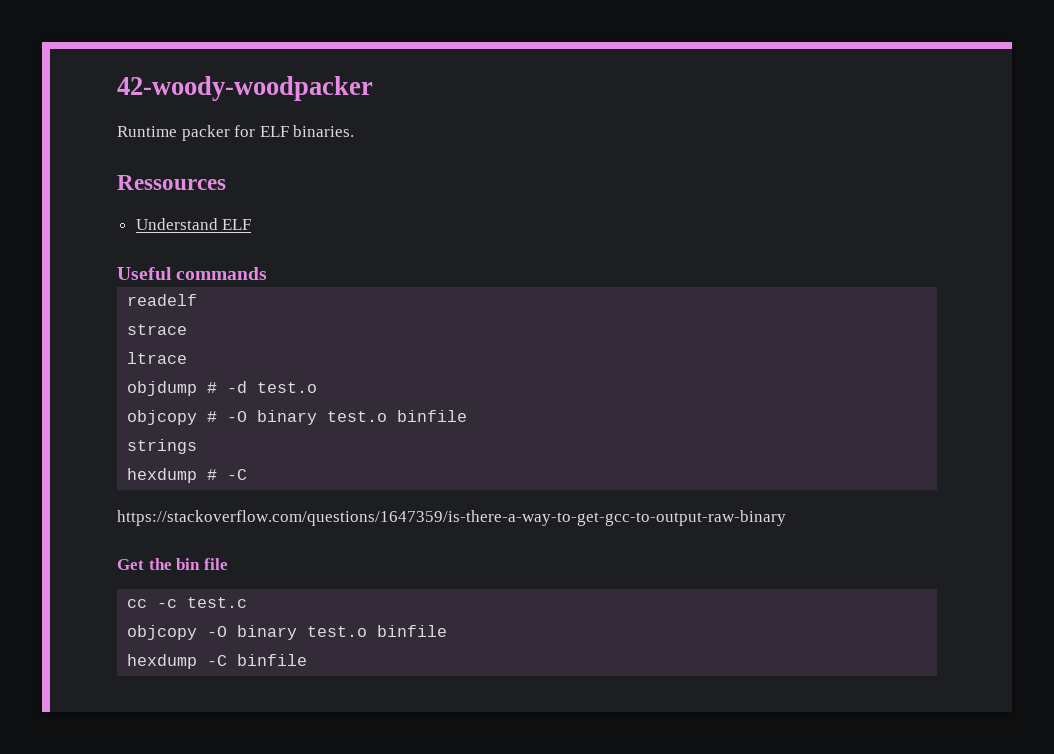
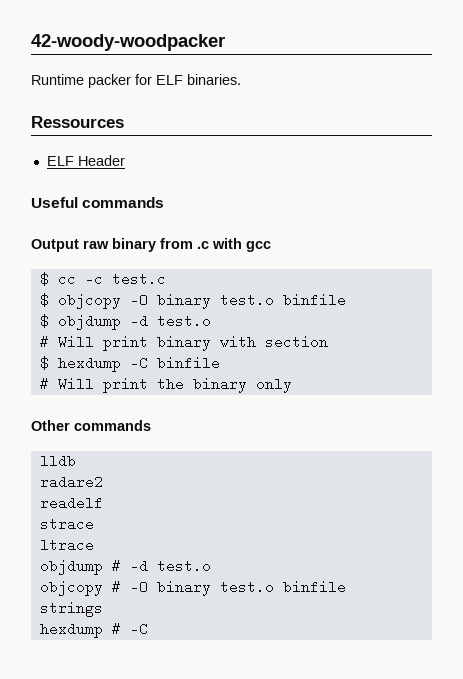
[135,218,252,230] Understand ELF -> [46,155,125,166] ELF Header
(268, 273) none -> [31,238,271,252] [39,272,166,286] [39,293,346,309] [39,314,211,330] [39,335,328,351] [39,356,220,372] [39,377,292,393] [31,420,151,431] [39,454,76,468] [39,475,103,489] // Output raw binary from .c with gcc // $ cc -c test.c // $ objcopy -O binary test.o binfile // $ objdump -d test.o // # Will print binary with section // $ hexdump -C binfile // # Will print the binary only // Other commands // lldb // radare2
[117,510,786,526] [117,558,228,570] [127,597,248,608] [127,625,448,640] [127,654,308,669] // https://stackoverflow.com/questions/1647359/is-there-a-way-to-get-gcc-to-output-raw-binary // Get the bin file // cc -c test.c // objcopy -O binary test.o binfile // hexdump -C binfile -> (148, 629) none

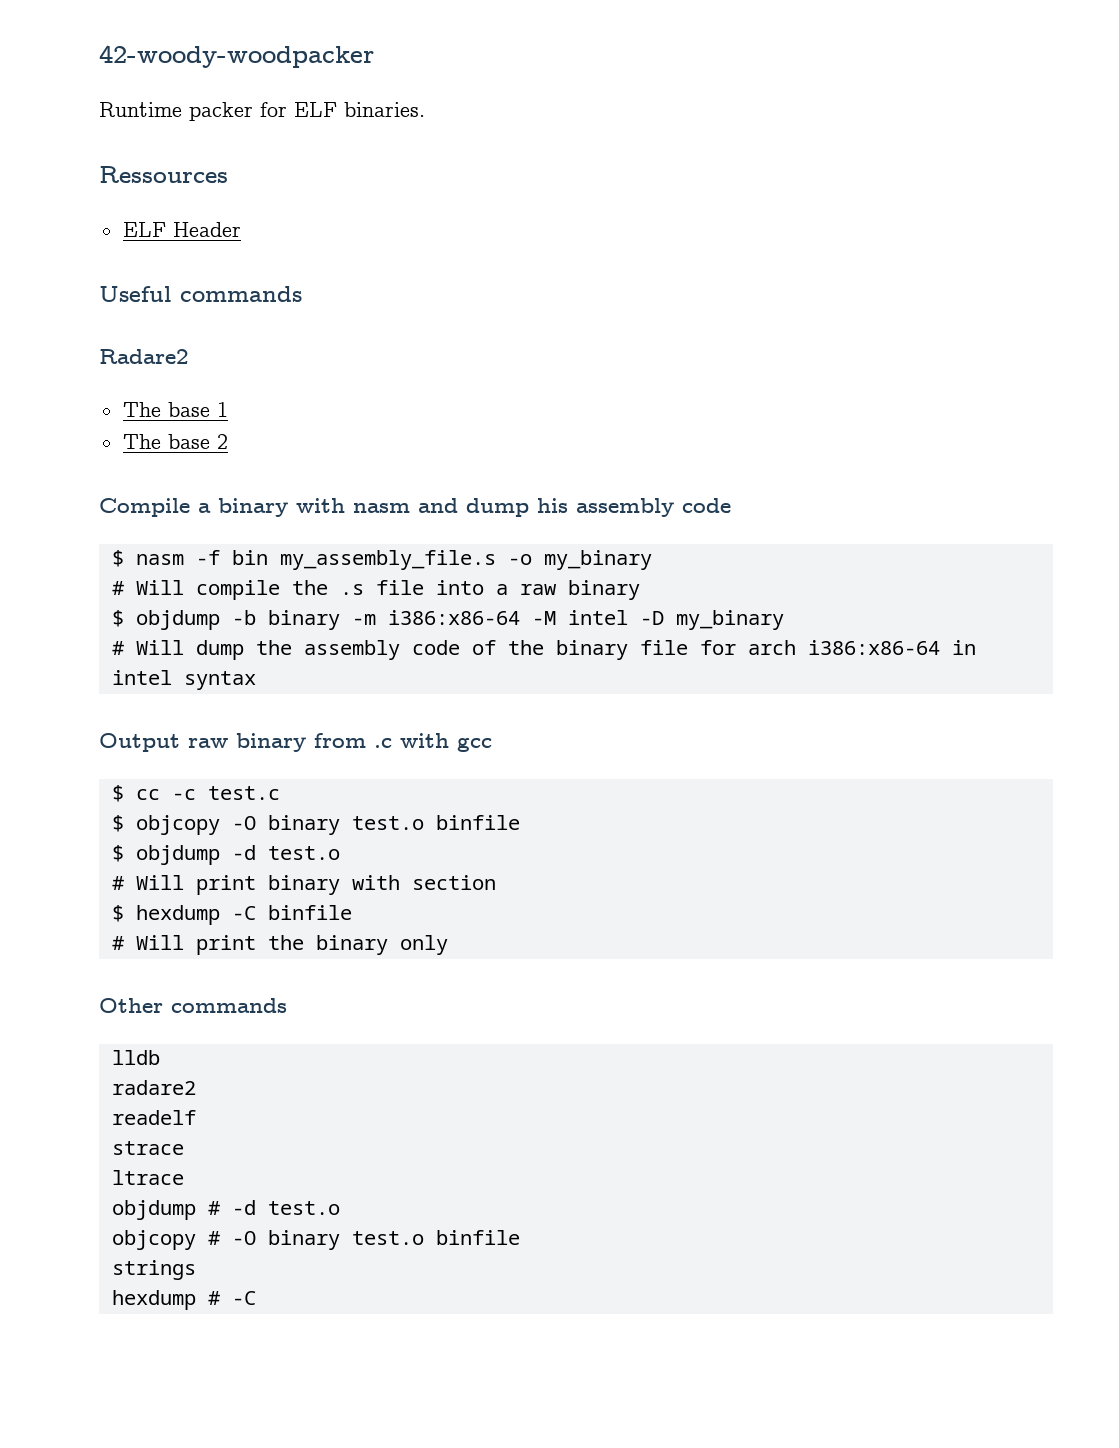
(165, 202) none -> [99,349,189,364] [122,402,228,417] [122,434,228,449] [99,498,731,517] [111,550,652,570] [111,580,640,600] [111,610,784,630] [111,640,976,660] [111,670,256,690] // Radare2 // The base 1 // The base 2 // Compile a binary with nasm and dump his assembly code // $ nasm -f bin my_assembly_file.s -o my_binary // # Will compile the .s file into a raw binary // $ objdump -b binary -m i386:x86-64 -M intel -D my_binary // # Will dump the assembly code of the binary file for arch i386:x86-64 in intel syntax

